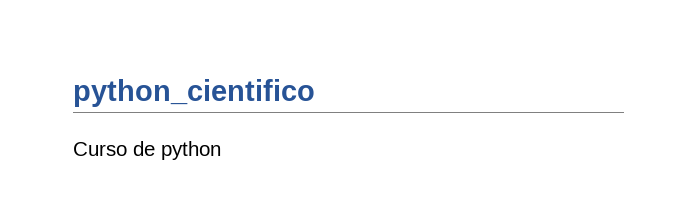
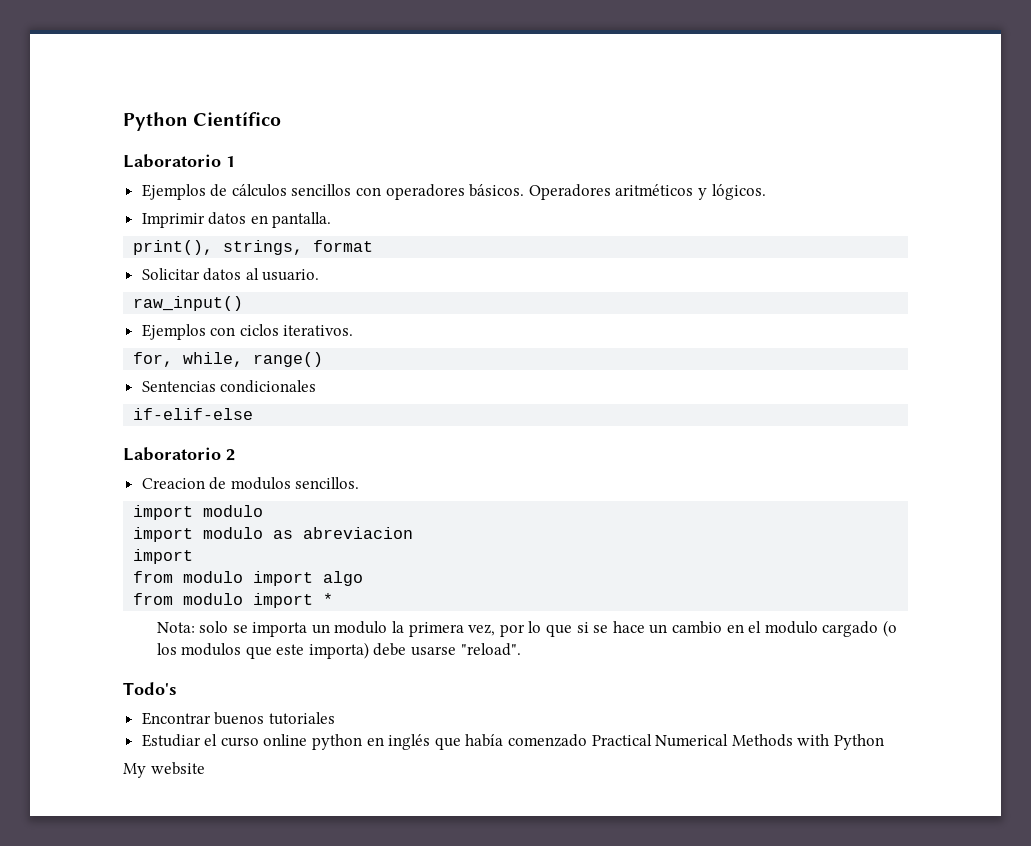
[73,79,315,107] [73,141,221,160] python_cientifico // Curso de python -> [123,112,282,131] [123,154,235,168] [141,184,766,200] [141,212,332,228] [133,240,374,255] [141,268,320,281] [133,296,244,311] [141,324,354,340] [133,352,324,367] [141,380,317,393] [133,408,254,420] [123,447,235,461] [141,477,360,490] [133,505,264,520] [133,527,414,542] [133,549,194,564] [133,571,364,586] [133,593,334,608] [156,620,897,637] [156,642,521,659] [123,682,177,695] [141,712,335,725] [141,734,884,750] [123,762,205,778] Python Científico // Laboratorio 1 // Ejemplos de cálculos sencillos con operadores básicos. Operadores aritméticos y lógicos. // Imprimir datos en pantalla. // print(), strings, format // Solicitar datos al usuario. // raw_input() // Ejemplos con ciclos iterativos. // for, while, range() // Sentencias condicionales // if-elif-else // Laboratorio 2 // Creacion de modulos sencillos. // import modulo // import modulo as abreviacion // import // from modulo import algo // from modulo import * // Nota: solo se importa un modulo la primera vez, por lo que si se hace un cambio en el modulo cargado (o los modulos que este importa) debe usarse "reload". // Todo's // Encontrar buenos tutoriales // Estudiar el curso online python en inglés que había comenzado Practical Numerical Methods with Python // My website

